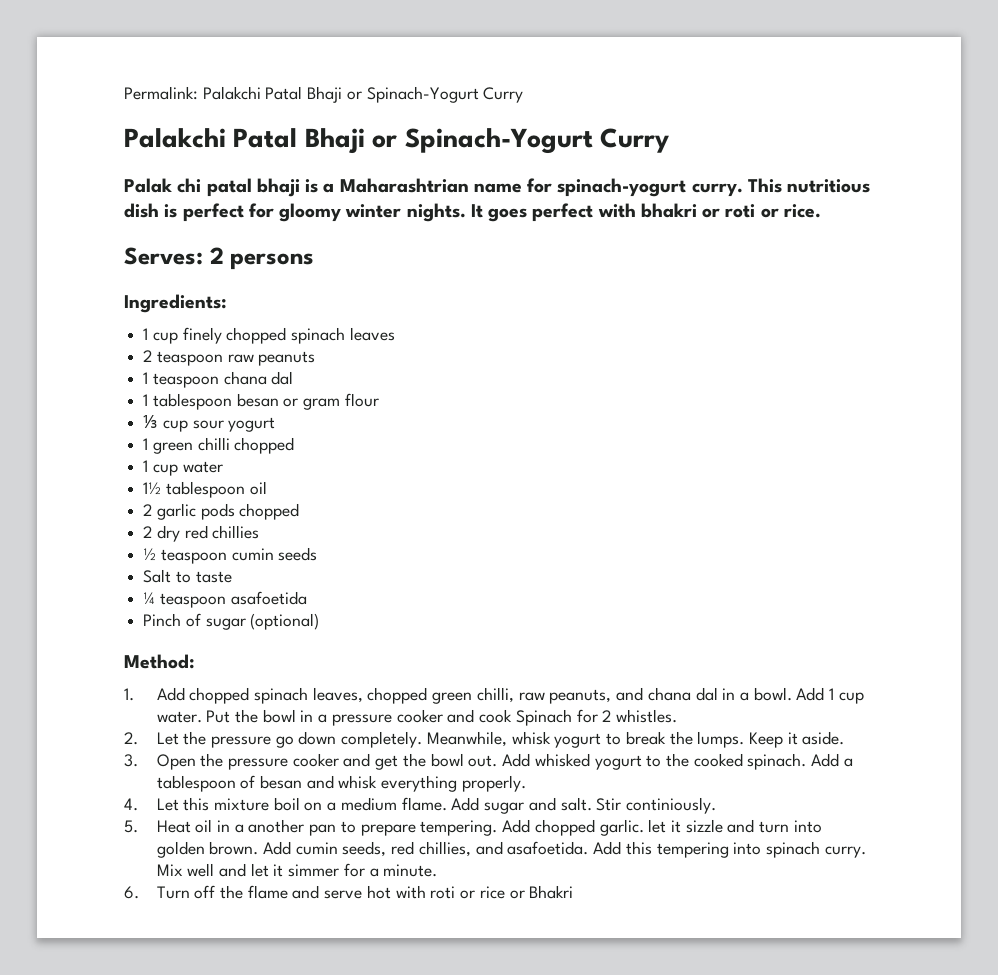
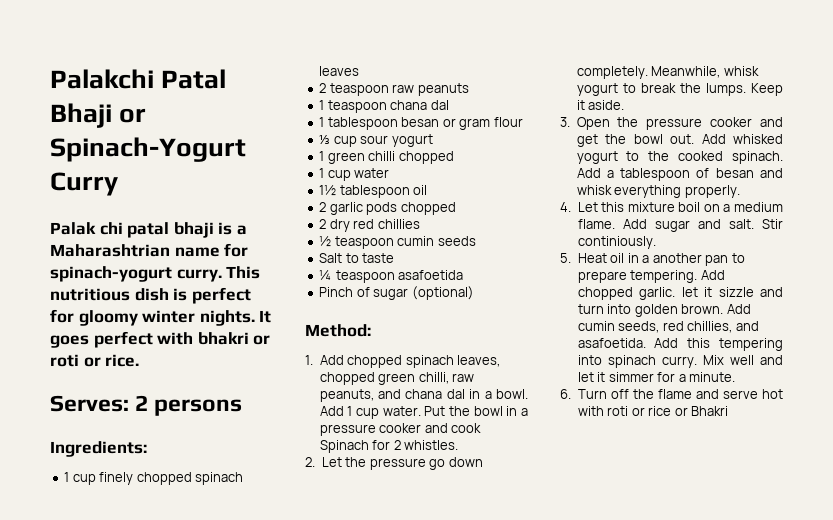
[124,86,524,103] Permalink: Palakchi Patal Bhaji or Spinach-Yogurt Curry // -> (50, 79) none

